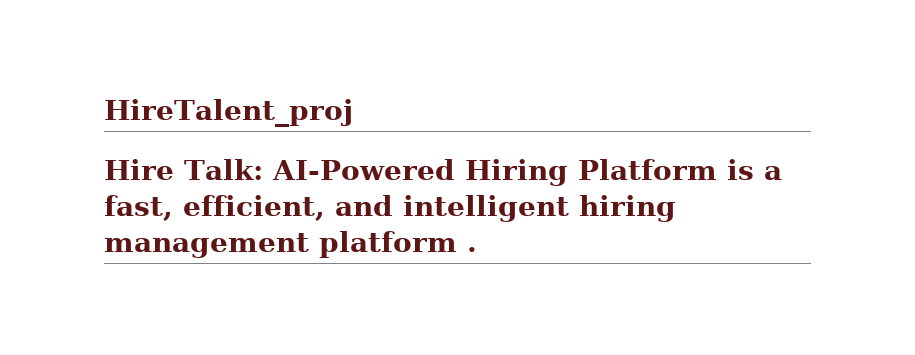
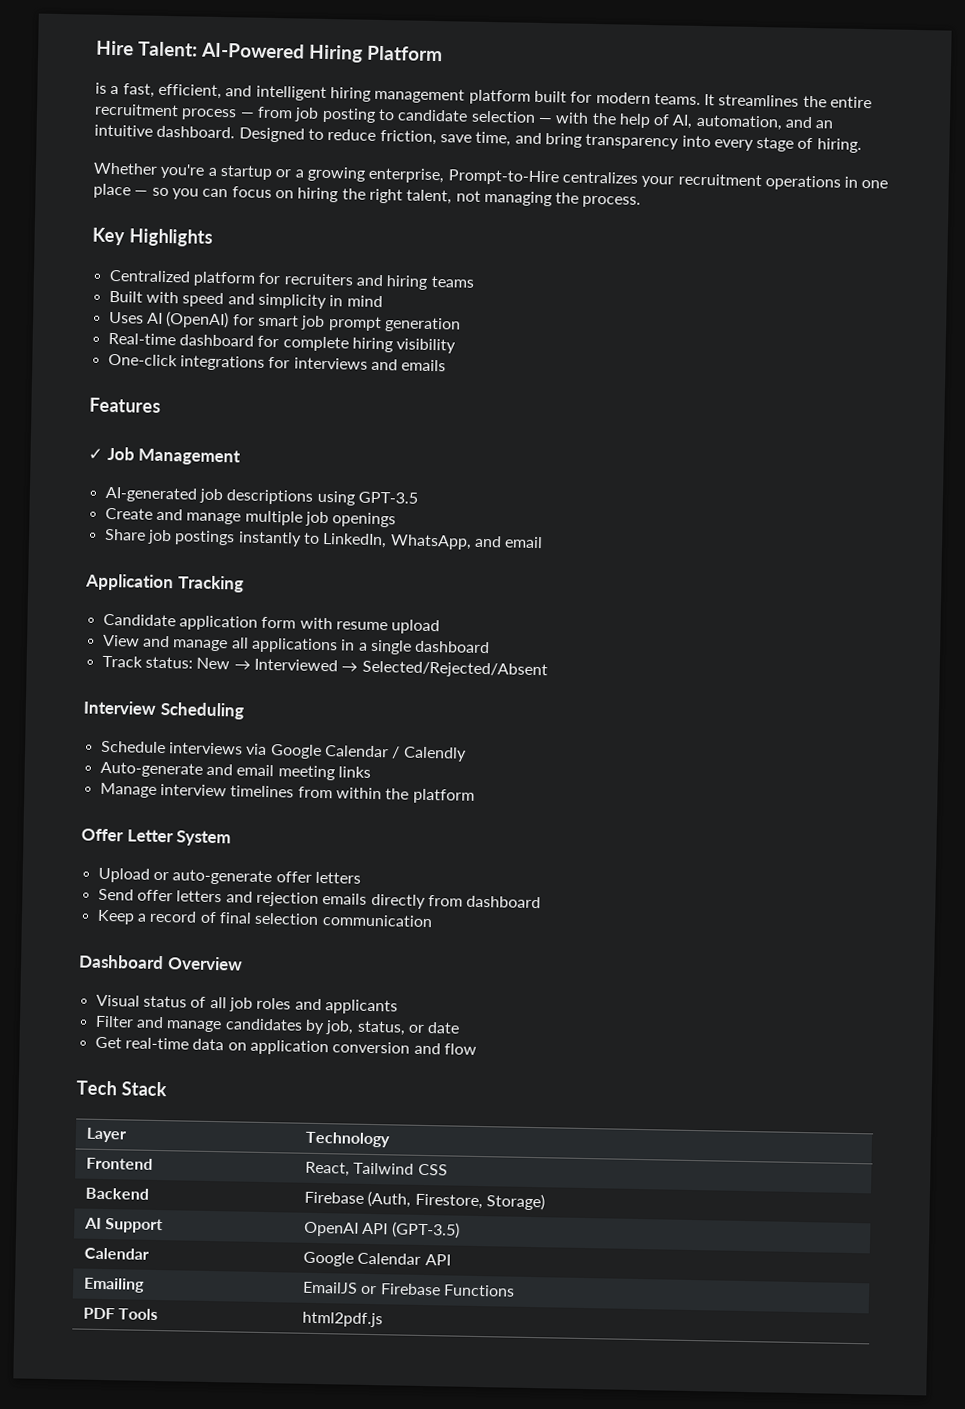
[104,99,353,127] [104,159,263,180] HireTalent_proj // Hire Talk: -> [96,40,198,57] Hire Talent:
(717, 169) none -> (443, 53) //
[467,247,477,252] . -> [533,90,873,109] [94,103,834,131] [94,124,862,153] [93,162,889,191] [93,183,642,208] [92,227,213,247] [108,269,474,290] [108,290,383,310] [108,311,461,333] [107,332,457,354] [107,353,447,372] [89,397,161,413] [88,446,242,466] [104,486,418,506] [104,507,397,528] [104,528,544,550] [85,573,244,593] [102,613,441,635] [102,634,491,655] [101,655,548,679] [83,700,244,720] [100,740,467,762] [99,761,371,781] [99,782,475,804] [81,828,232,847] [97,867,361,886] [97,888,542,909] [96,909,433,928] [79,954,243,971] [95,994,398,1015] [94,1015,461,1036] [94,1036,477,1056] [76,1080,167,1097] [85,1127,127,1143] [304,1131,390,1148] [85,1157,153,1170] [304,1161,448,1177] [84,1187,149,1200] [303,1190,545,1211] [83,1217,164,1234] [303,1221,460,1239] [83,1247,149,1260] [302,1251,451,1267] [82,1277,145,1293] [301,1281,515,1297] [82,1307,159,1321] [301,1311,383,1328] built for modern teams. It streamlines the entire recruitment process — from job posting to candidate selection — with the help of AI, automation, and an intuitive dashboard. Designed to reduce friction, save time, and bring transparency into every stage of hiring. // Whether you're a startup or a growing enterprise, Prompt-to-Hire centralizes your recruitment operations in one place — so you can focus on hiring the right talent, not managing the process. // Key Highlights // Centralized platform for recruiters and hiring teams // Built with speed and simplicity in mind // Uses AI (OpenAI) for smart job prompt generation // Real-time dashboard for complete hiring visibility // One-click integrations for interviews and emails // Features // ✓ Job Management // AI-generated job descriptions using GPT-3.5 // Create and manage multiple job openings // Share job postings instantly to LinkedIn, WhatsApp, and email // Application Tracking // Candidate application form with resume upload // View and manage all applications in a single dashboard // Track status: New → Interviewed → Selected/Rejected/Absent // Interview Scheduling // Schedule interviews via Google Calendar / Calendly // Auto-generate and email meeting links // Manage interview timelines from within the platform // Offer Letter System // Upload or auto-generate offer letters // Send offer letters and rejection emails directly from dashboard // Keep a record of final selection communication // Dashboard Overview // Visual status of all job roles and applicants // Filter and manage candidates by job, status, or date // Get real-time data on application conversion and flow // Tech Stack // Layer | Technology // Frontend | React, Tailwind CSS // Backend | Firebase (Auth, Firestore, Storage) // AI Support | OpenAI API (GPT-3.5) // Calendar | Google Calendar API // Emailing | EmailJS or Firebase Functions // PDF Tools | html2pdf.js

